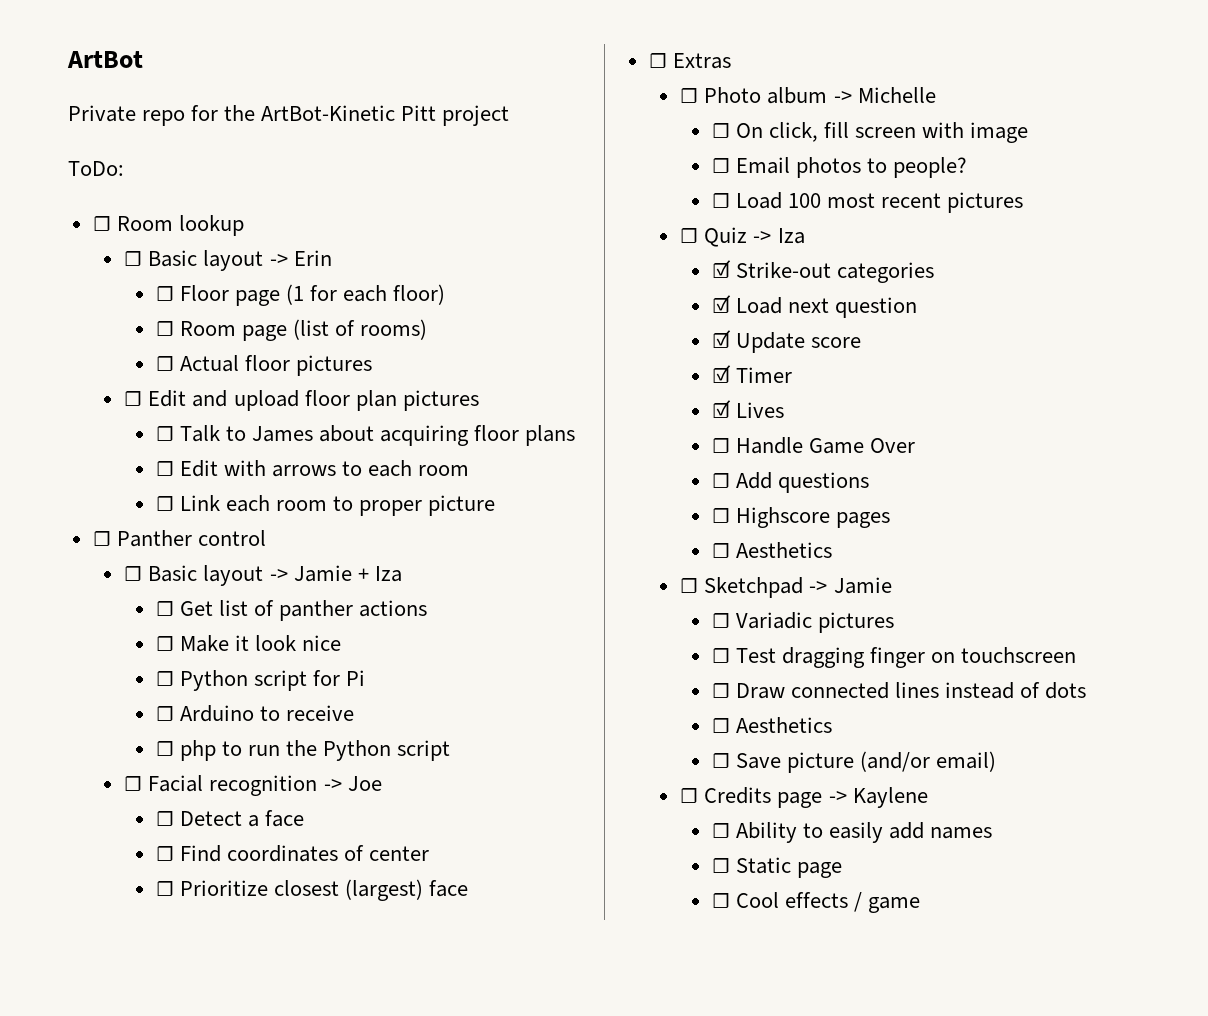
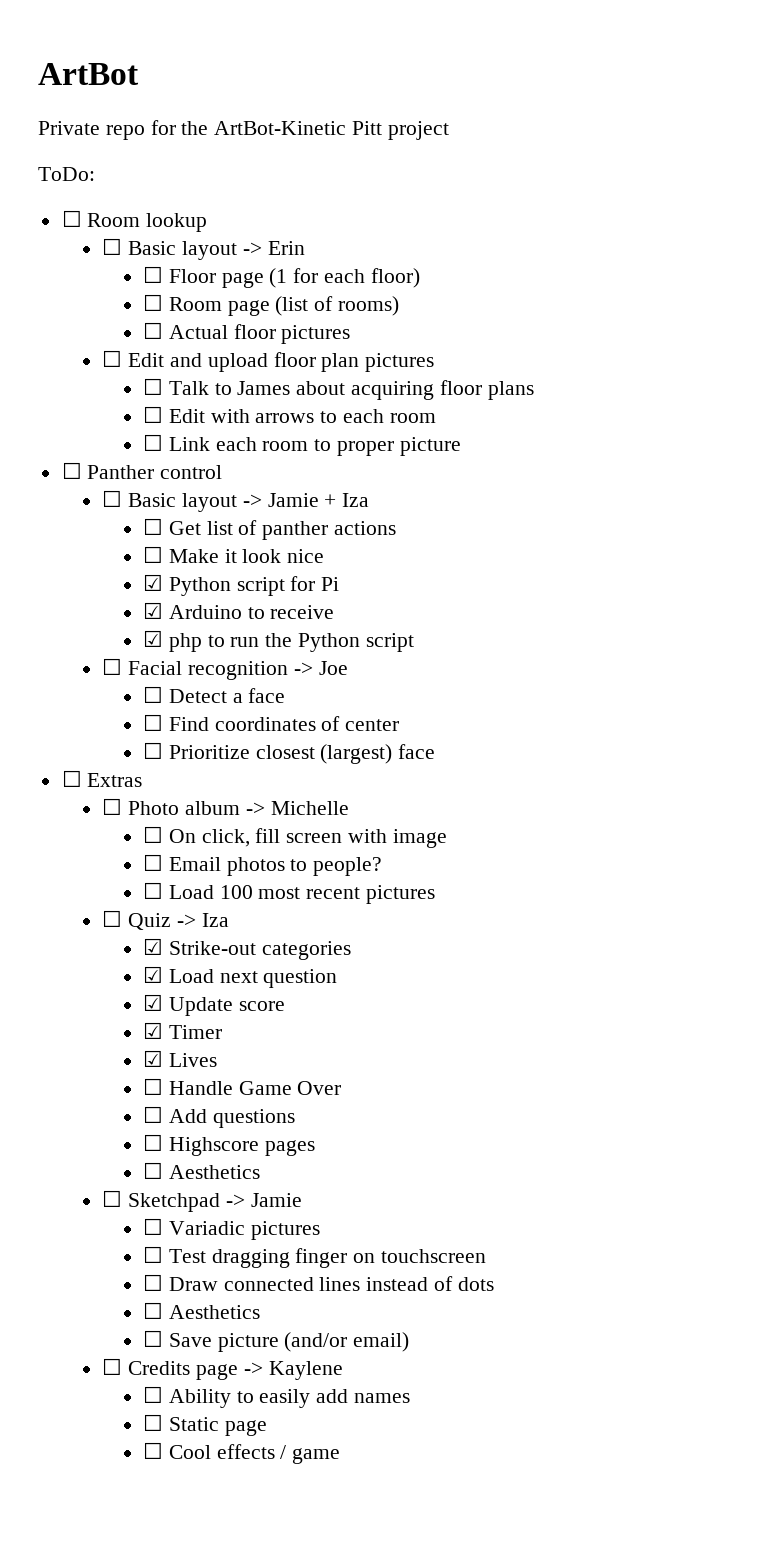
[155,671,174,686] ☐ -> [143,574,164,591] ☑
[155,706,174,721] ☐ -> [143,602,164,619] ☑
[155,741,174,756] ☐ -> [143,630,164,647] ☑

